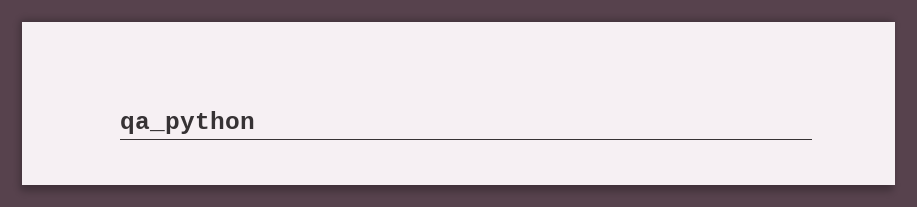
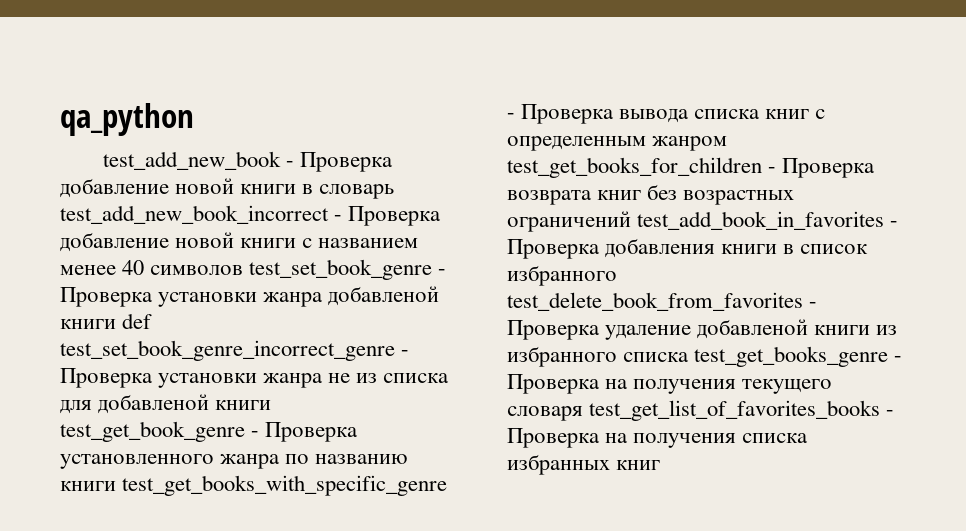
(255, 122) none -> [102,151,393,172] [60,178,395,199] [60,205,442,226] [60,232,419,252] [60,259,447,280] [60,286,440,307] [60,313,153,329] [60,340,410,361] [60,368,450,388] [60,394,272,414] [60,421,359,442] [60,454,409,469] [60,475,448,496] [507,104,826,124] [507,136,728,151] [507,157,876,178] [507,184,795,205] [507,211,899,232] [507,238,869,259] [507,265,617,286] [507,292,818,311] [507,319,898,340] [507,346,903,367] [507,374,833,394] [507,400,895,421] [507,428,809,448] [507,454,661,475] // test_add_new_book - Проверка добавление новой книги в словарь test_add_new_book_incorrect - Проверка добавление новой книги с названием менее 40 символов test_set_book_genre - Проверка установки жанра добавленой книги def test_set_book_genre_incorrect_genre - Проверка установки жанра не из списка для добавленой книги test_get_book_genre - Проверка установленного жанра по названию книги test_get_books_with_specific_genre - Проверка вывода списка книг с определенным жанром test_get_books_for_children - Проверка возврата книг без возрастных ограничений test_add_book_in_favorites - Проверка добавления книги в список избранного test_delete_book_from_favorites - Проверка удаление добавленой книги из избранного списка test_get_books_genre - Проверка на получения текущего словаря test_get_list_of_favorites_books - Проверка на получения списка избранных книг

